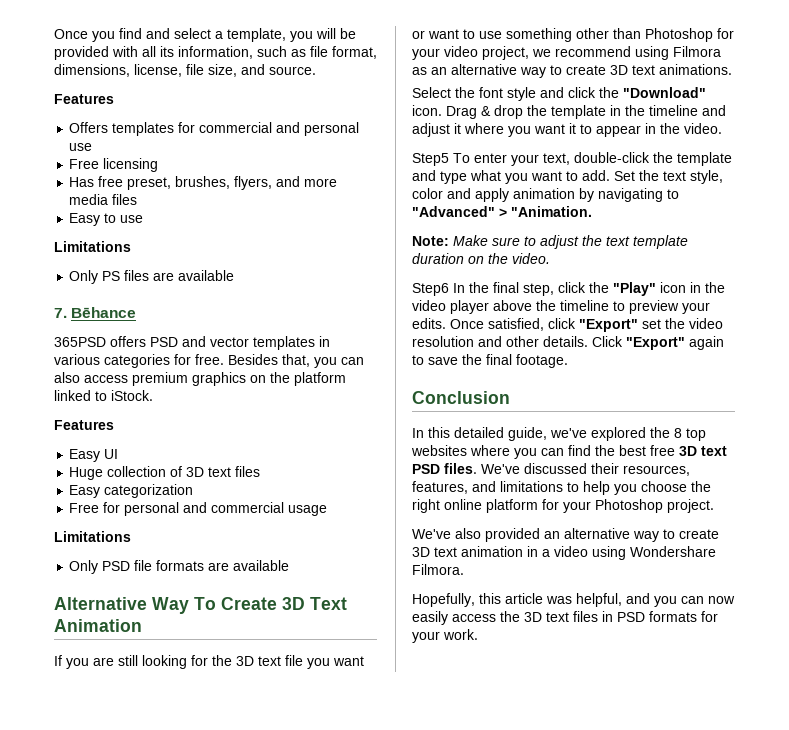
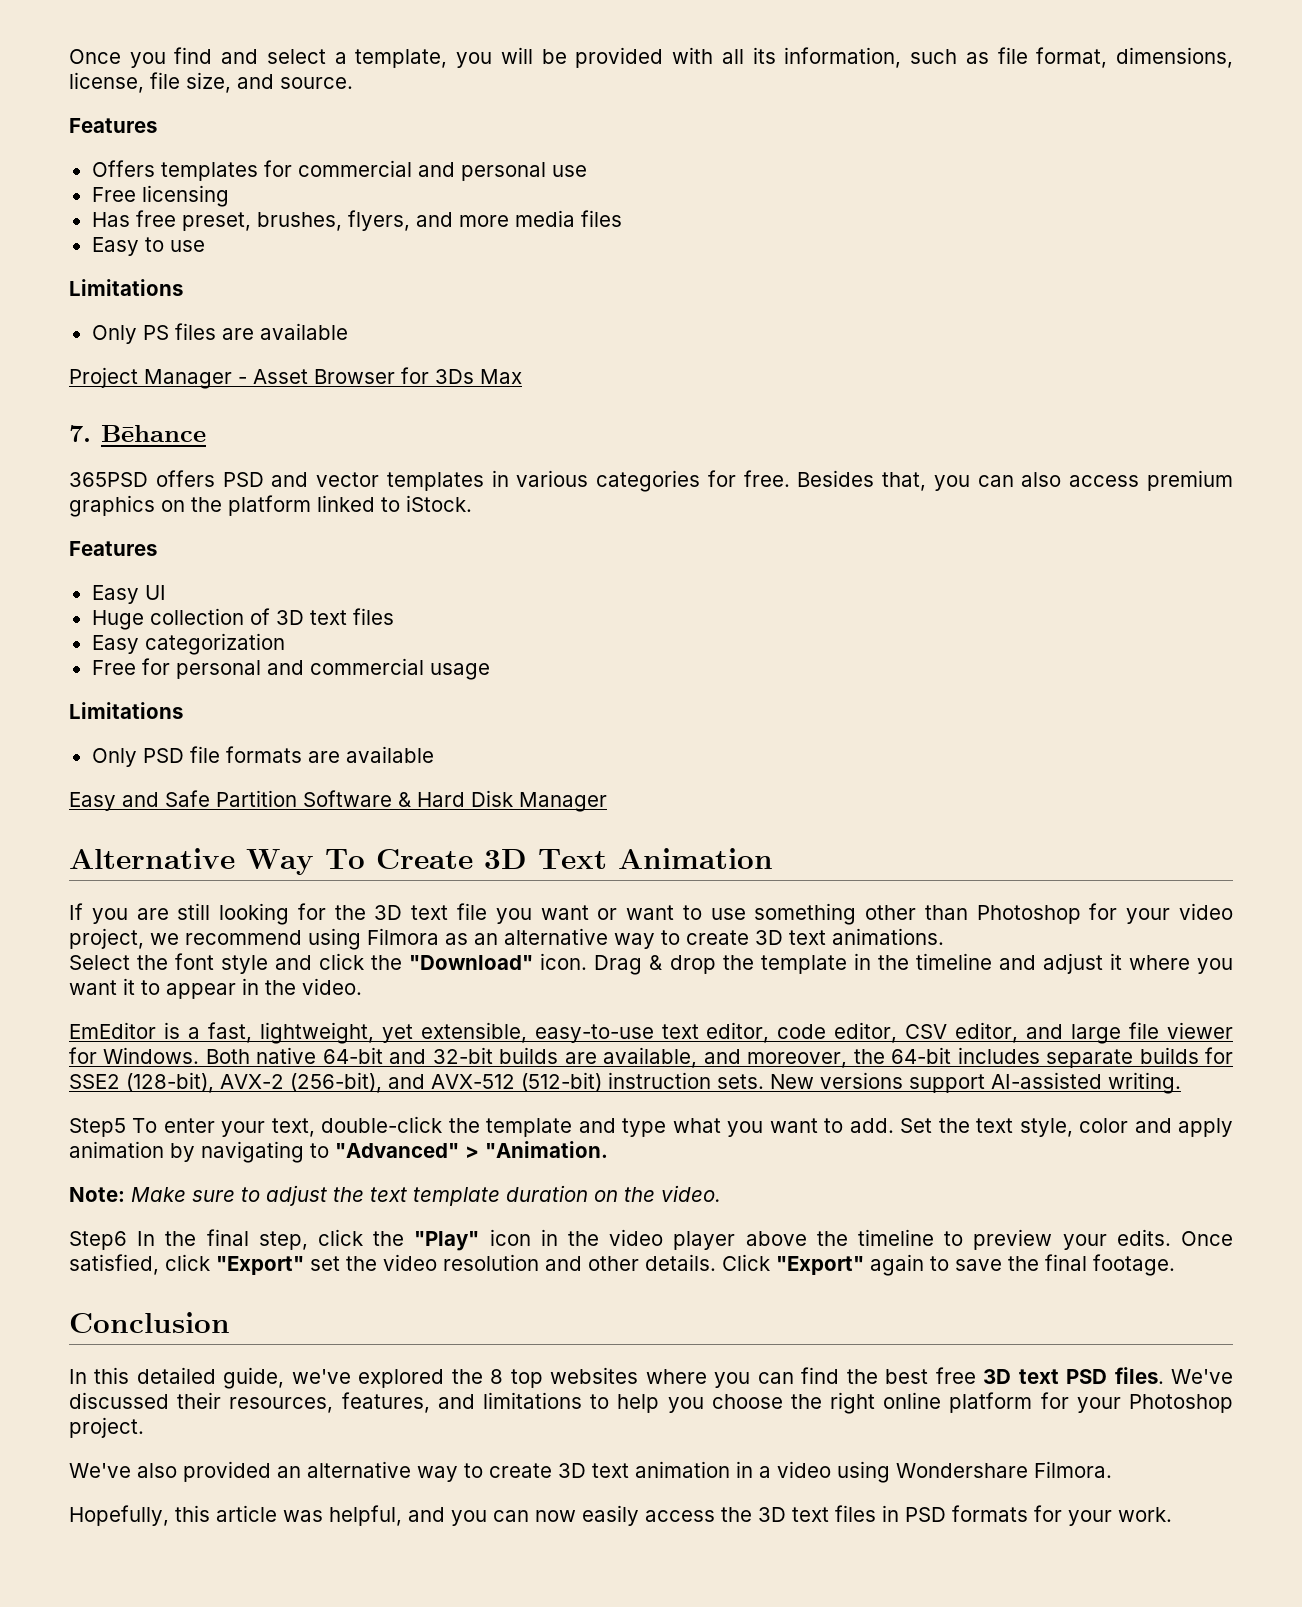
(235, 275) none -> [69,367,522,389] // Project Manager - Asset Browser for 3Ds Max
(290, 565) none -> [69,790,607,812] // Easy and Safe Partition Software & Hard Disk Manager
(722, 128) none -> [69,1022,1234,1044] [69,1047,1234,1068] [69,1072,1181,1094] // EmEditor is a fast, lightweight, yet extensible, easy-to-use text editor, code editor, CSV editor, and large file viewer for Windows. Both native 64-bit and 32-bit builds are available, and moreover, the 64-bit includes separate builds for SSE2 (128-bit), AVX-2 (256-bit), and AVX-512 (512-bit) instruction sets. New versions support AI-assisted writing.

